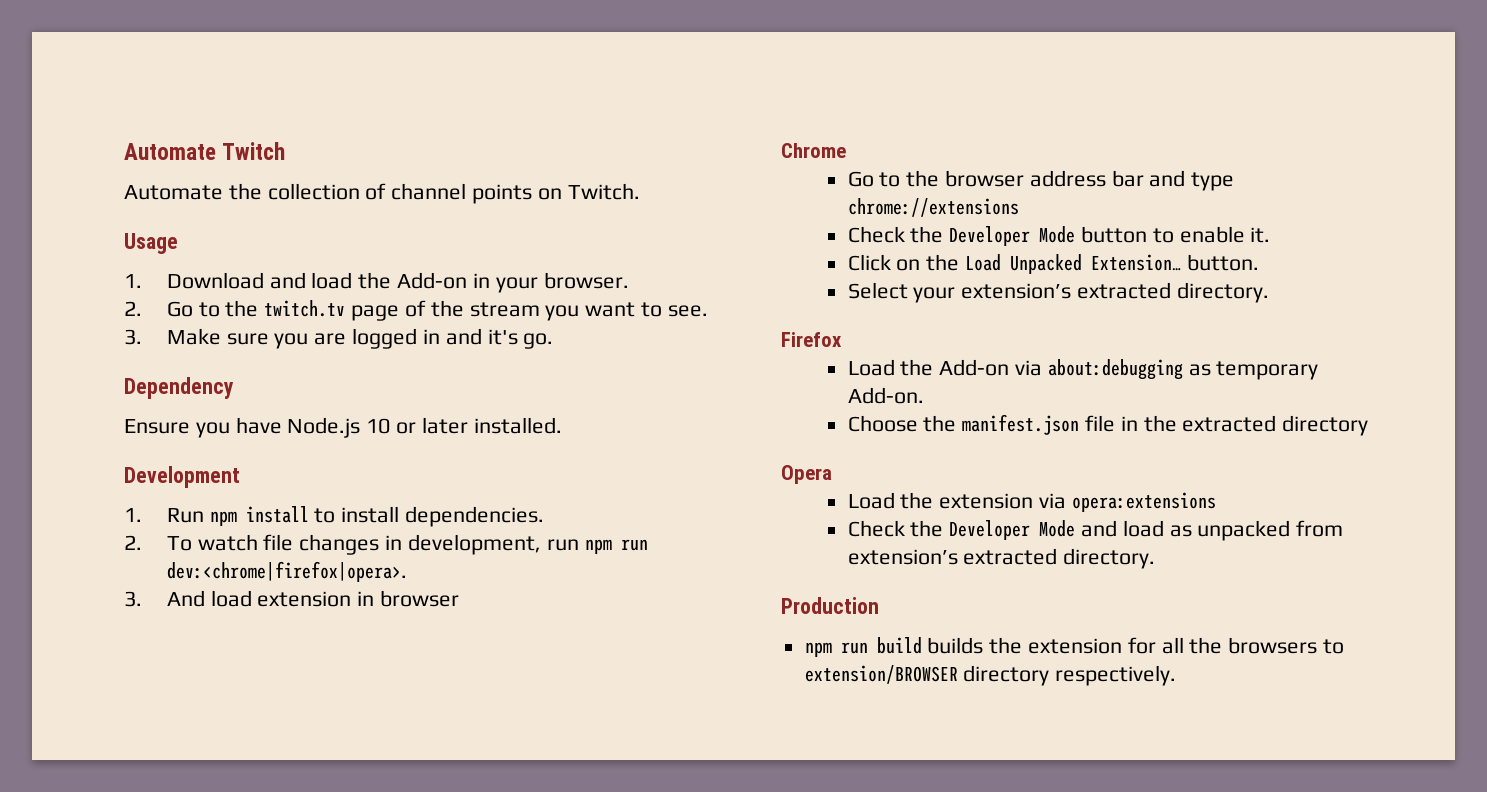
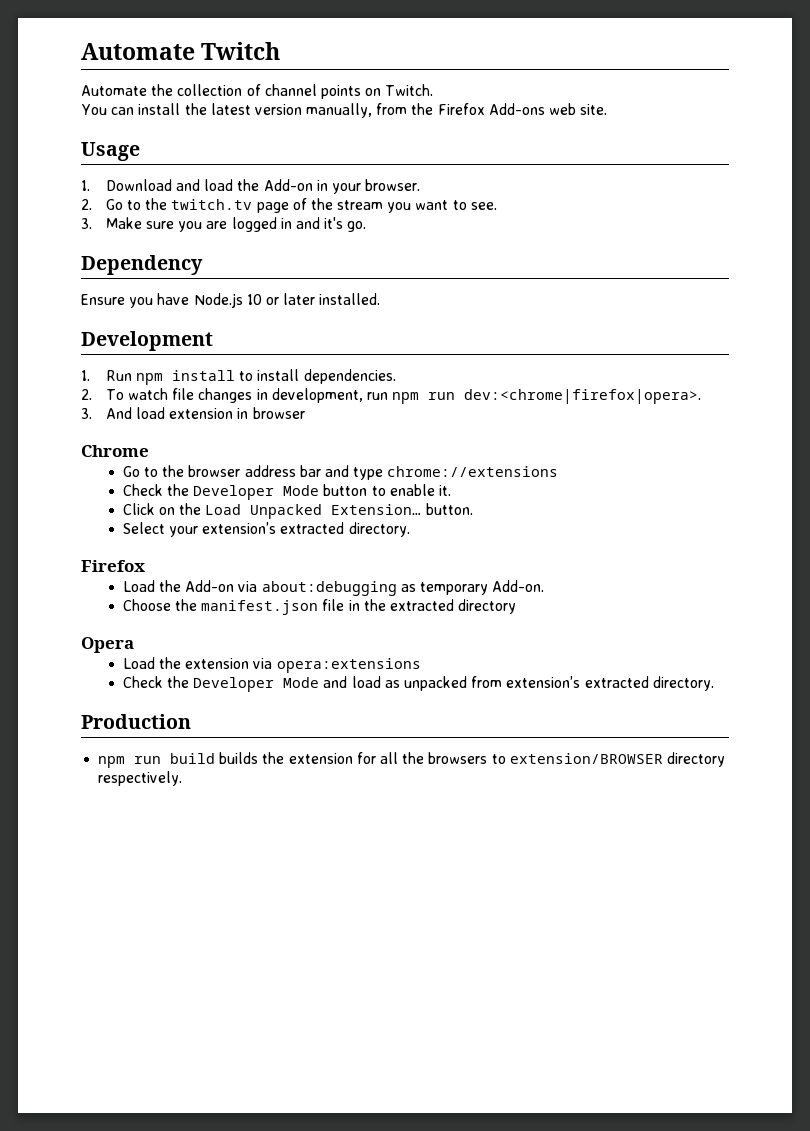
(640, 191) none -> [81,103,608,118] // You can install the latest version manually, from the Firefox Add-ons web site.

